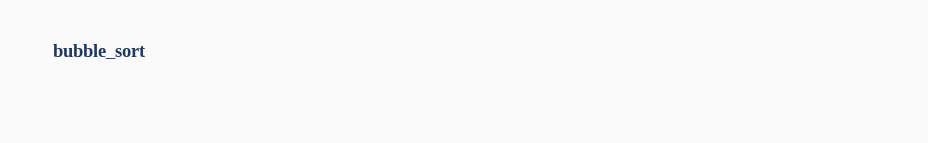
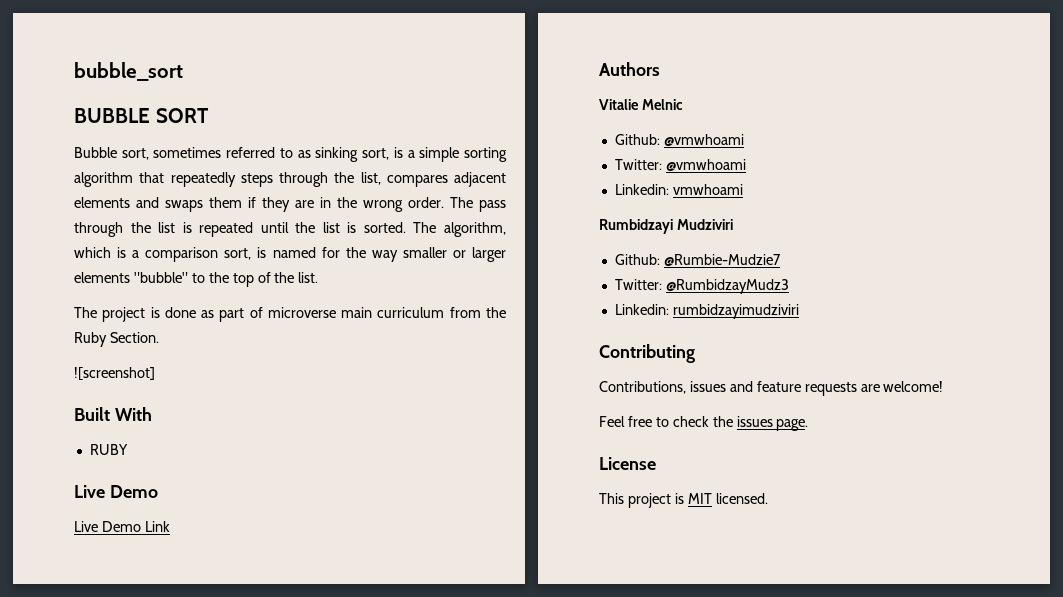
(146, 51) none -> [74,108,209,123] [74,147,508,162] [74,172,506,187] [74,197,506,212] [74,222,506,237] [74,247,506,262] [74,272,319,287] [74,307,506,322] [74,332,159,347] [74,367,155,380] [74,407,152,421] [89,444,128,455] [74,485,158,498] [74,521,170,532] [599,62,660,76] [599,99,683,110] [614,134,744,146] [614,159,746,171] [614,184,743,195] [599,219,733,234] [614,254,781,266] [614,279,789,294] [614,304,799,319] [599,344,695,363] [599,381,944,396] [599,416,809,431] [599,457,656,470] [599,493,768,508] // BUBBLE SORT // Bubble sort, sometimes referred to as sinking sort, is a simple sorting algorithm that repeatedly steps through the list, compares adjacent elements and swaps them if they are in the wrong order. The pass through the list is repeated until the list is sorted. The algorithm, which is a comparison sort, is named for the way smaller or larger elements "bubble" to the top of the list. // The project is done as part of microverse main curriculum from the Ruby Section. // ![screenshot] // Built With // RUBY // Live Demo // Live Demo Link // Authors // Vitalie Melnic // Github: @vmwhoami // Twitter: @vmwhoami // Linkedin: vmwhoami // Rumbidzayi Mudziviri // Github: @Rumbie-Mudzie7 // Twitter: @RumbidzayMudz3 // Linkedin: rumbidzayimudziviri // Contributing // Contributions, issues and feature requests are welcome! // Feel free to check the issues page. // License // This project is MIT licensed.

